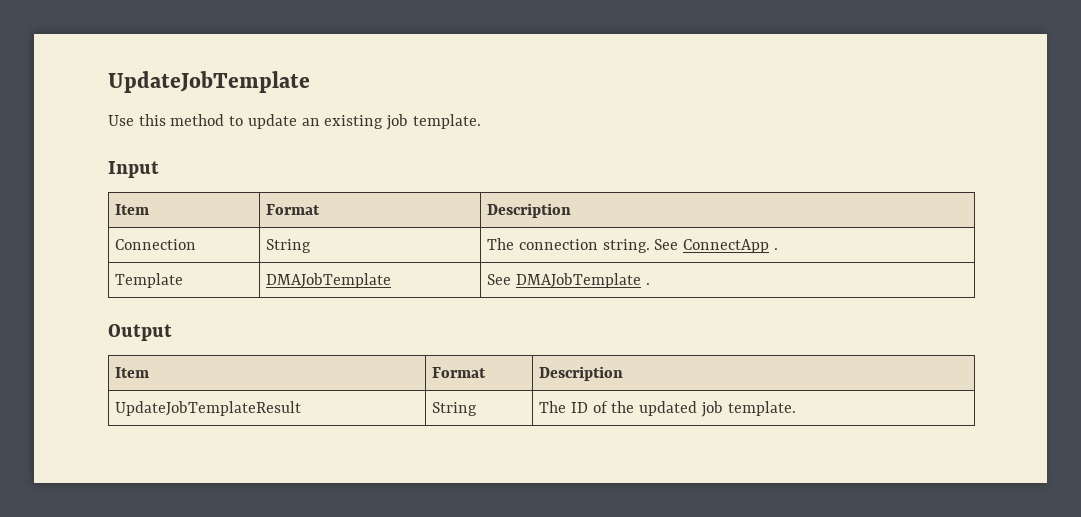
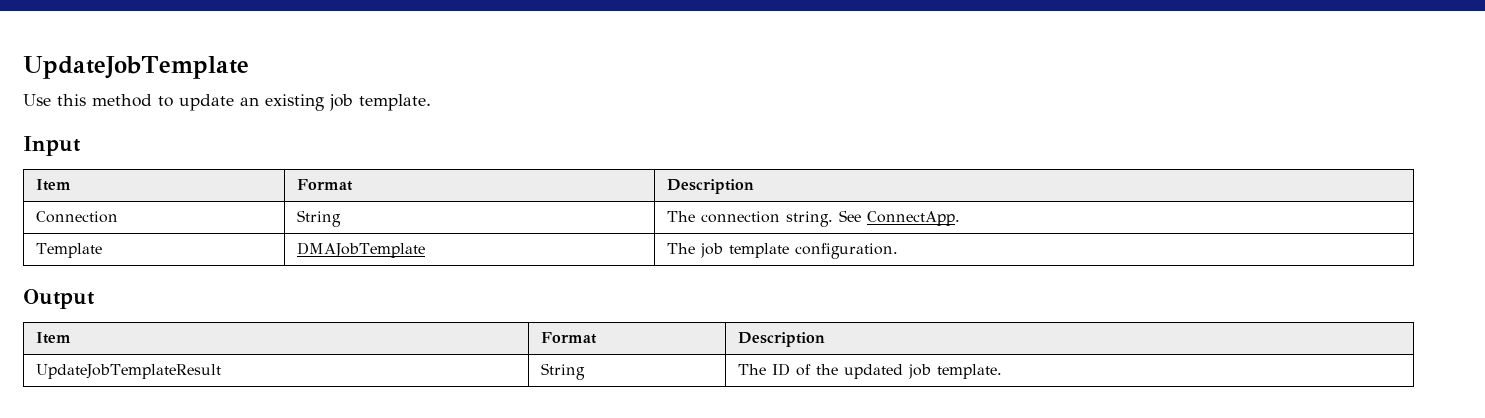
[683,239,778,253] ConnectApp . -> [867,211,961,226] ConnectApp.
[487,273,650,288] See DMAJobTemplate . -> [667,243,899,259] The job template configuration.

